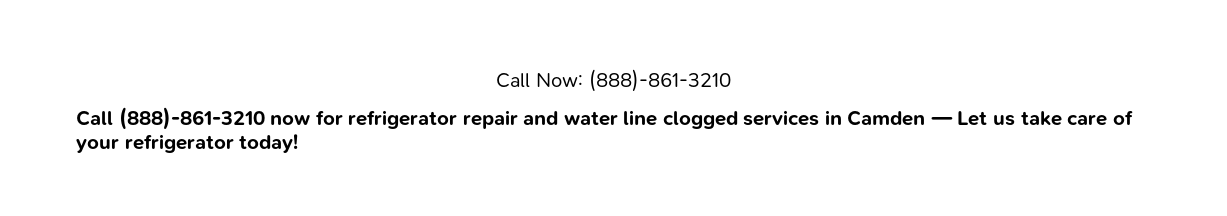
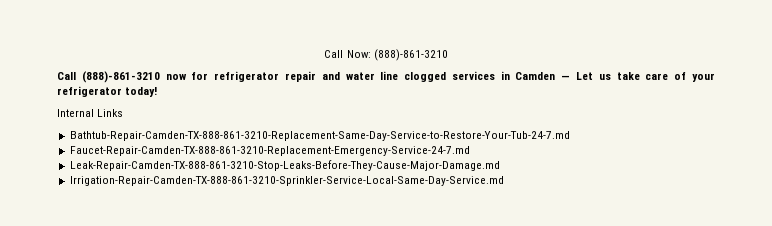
(299, 143) none -> [57,109,124,117] [69,131,570,141] [69,146,470,156] [69,160,500,171] [69,176,504,186] // Internal Links // Bathtub-Repair-Camden-TX-888-861-3210-Replacement-Same-Day-Service-to-Restore-Your-Tub-24-7.md // Faucet-Repair-Camden-TX-888-861-3210-Replacement-Emergency-Service-24-7.md // Leak-Repair-Camden-TX-888-861-3210-Stop-Leaks-Before-They-Cause-Major-Damage.md // Irrigation-Repair-Camden-TX-888-861-3210-Sprinkler-Service-Local-Same-Day-Service.md

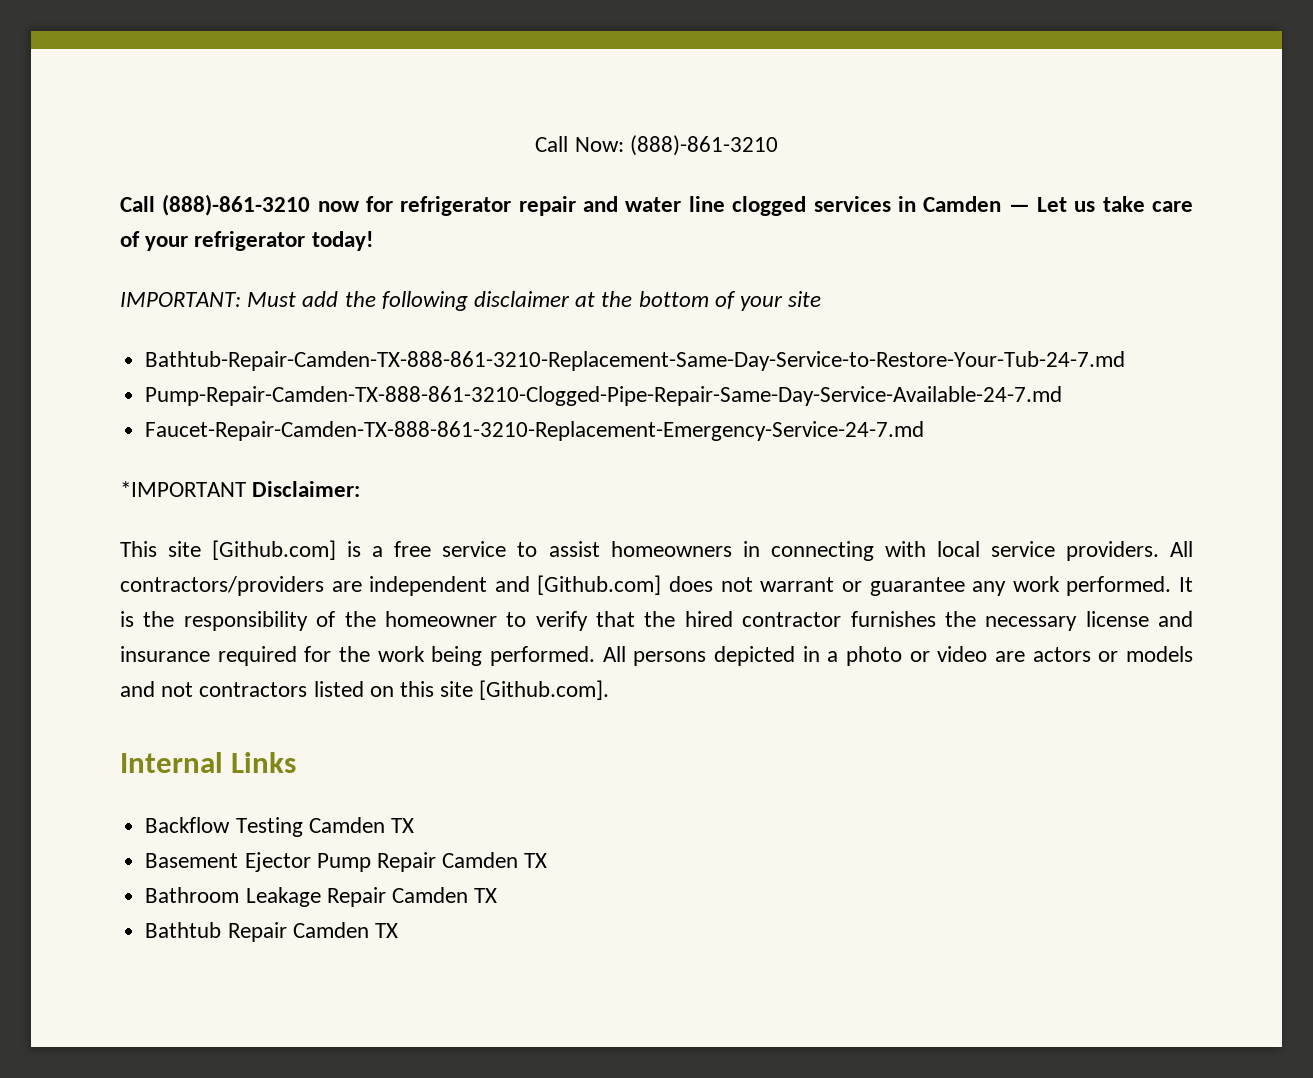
[57,109,124,117] [69,131,570,141] [69,146,470,156] [69,160,500,171] [69,176,504,186] Internal Links // Bathtub-Repair-Camden-TX-888-861-3210-Replacement-Same-Day-Service-to-Restore-Your-Tub-24-7.md // Faucet-Repair-Camden-TX-888-861-3210-Replacement-Emergency-Service-24-7.md // Leak-Repair-Camden-TX-888-861-3210-Stop-Leaks-Before-They-Cause-Major-Damage.md // Irrigation-Repair-Camden-TX-888-861-3210-Sprinkler-Service-Local-Same-Day-Service.md -> [120,291,822,311] [145,351,1126,371] [145,386,1063,406] [145,421,925,441] [120,481,361,497] [120,540,1193,561] [120,575,1194,596] [120,611,1193,631] [120,646,1193,666] [120,680,610,700] [120,752,297,773] [145,817,414,837] [145,852,548,872] [145,887,498,907] [145,922,398,942] IMPORTANT: Must add the following disclaimer at the bottom of your site // Bathtub-Repair-Camden-TX-888-861-3210-Replacement-Same-Day-Service-to-Restore-Your-Tub-24-7.md // Pump-Repair-Camden-TX-888-861-3210-Clogged-Pipe-Repair-Same-Day-Service-Available-24-7.md // Faucet-Repair-Camden-TX-888-861-3210-Replacement-Emergency-Service-24-7.md // *IMPORTANT Disclaimer: // This site [Github.com] is a free service to assist homeowners in connecting with local service providers. All contractors/providers are independent and [Github.com] does not warrant or guarantee any work performed. It is the responsibility of the homeowner to verify that the hired contractor furnishes the necessary license and insurance required for the work being performed. All persons depicted in a photo or video are actors or models and not contractors listed on this site [Github.com]. // Internal Links // Backflow Testing Camden TX // Basement Ejector Pump Repair Camden TX // Bathroom Leakage Repair Camden TX // Bathtub Repair Camden TX

